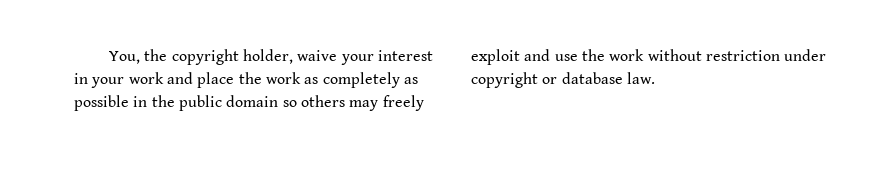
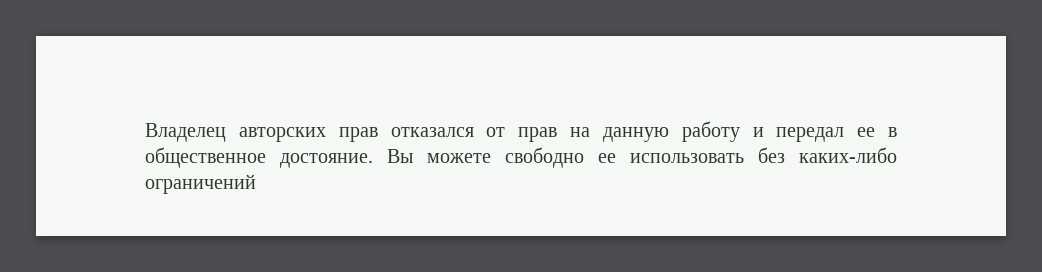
[109,49,434,65] [74,72,418,88] [74,95,424,111] [471,49,827,65] [471,72,655,88] You, the copyright holder, waive your interest in your work and place the work as completely as possible in the public domain so others may freely exploit and use the work without restriction under copyright or database law. -> [145,121,898,142] [145,147,897,168] [145,174,256,194] Владелец авторских прав отказался от прав на данную работу и передал ее в общественное достояние. Вы можете свободно ее использовать без каких-либо ограничений

